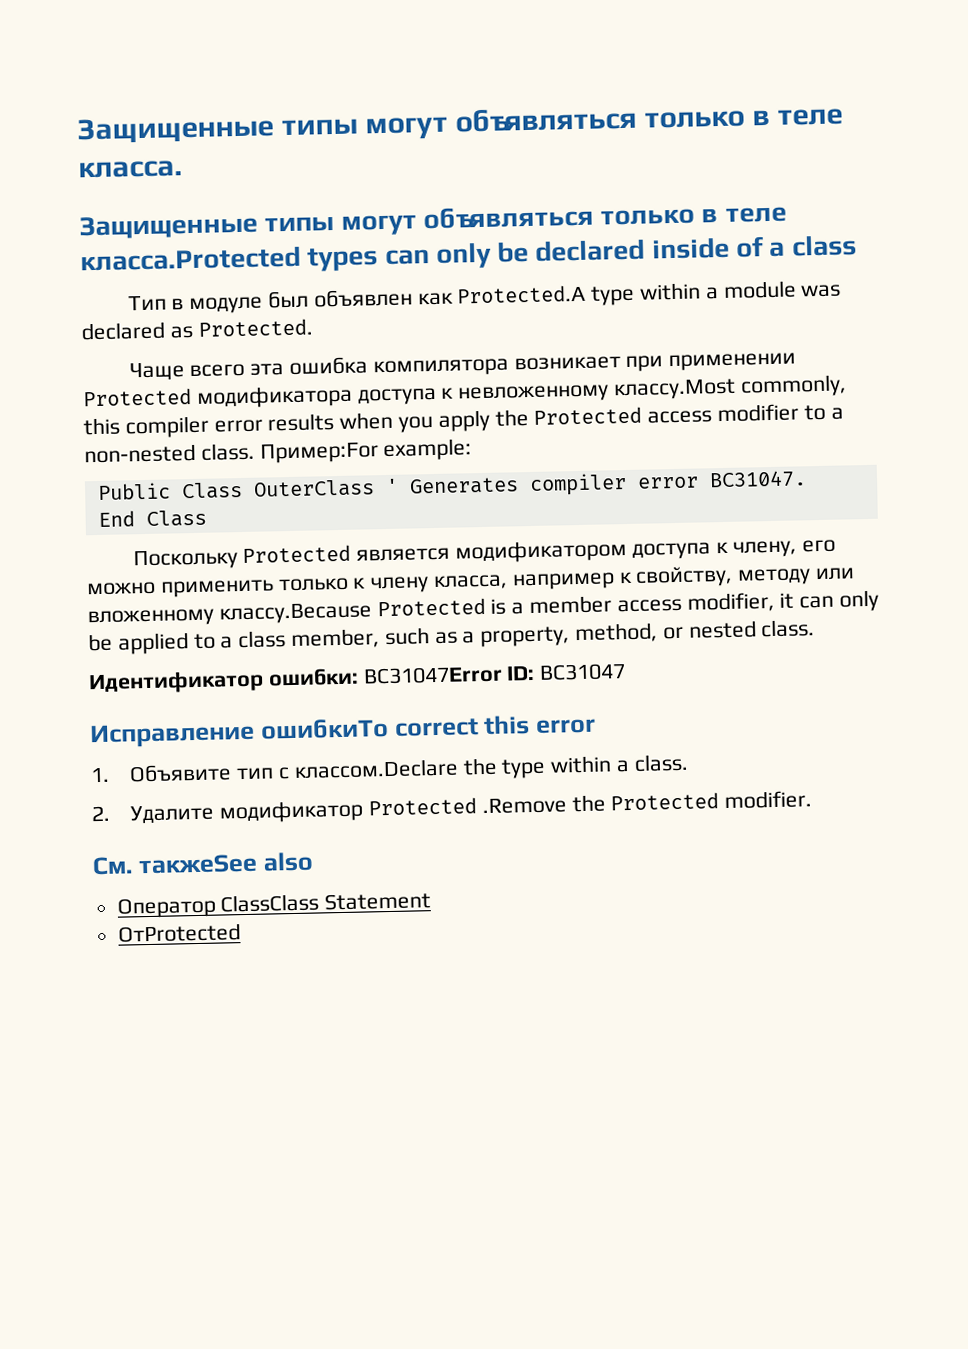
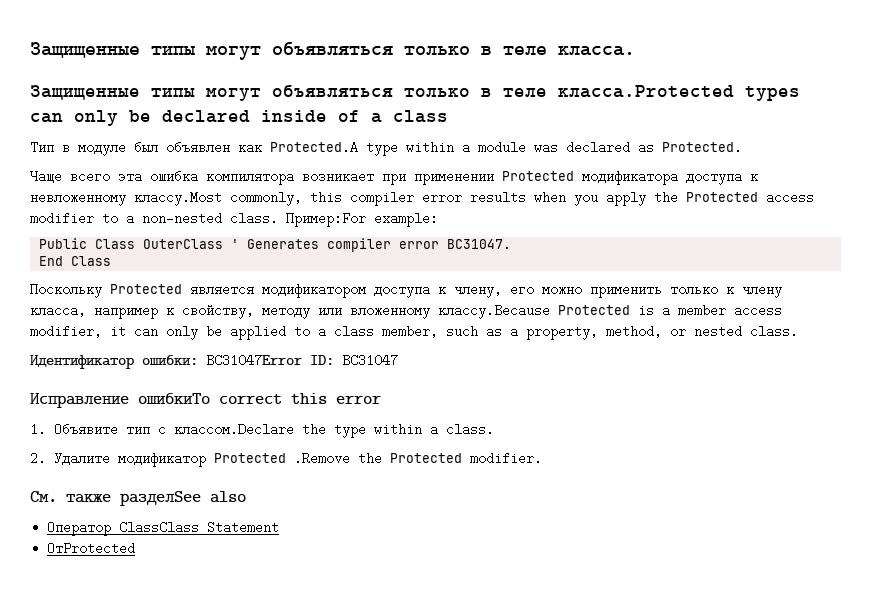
[137,853,258,875] такжеSee -> [66,491,201,506] также разделSee

